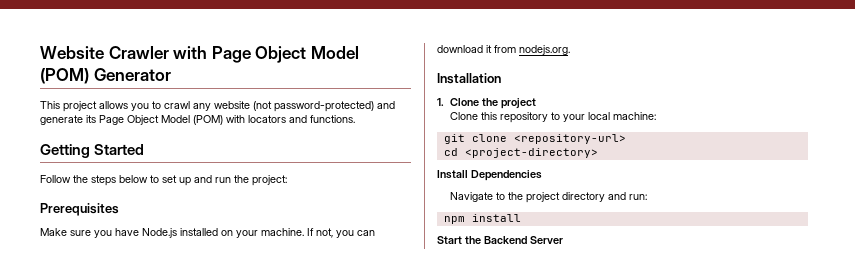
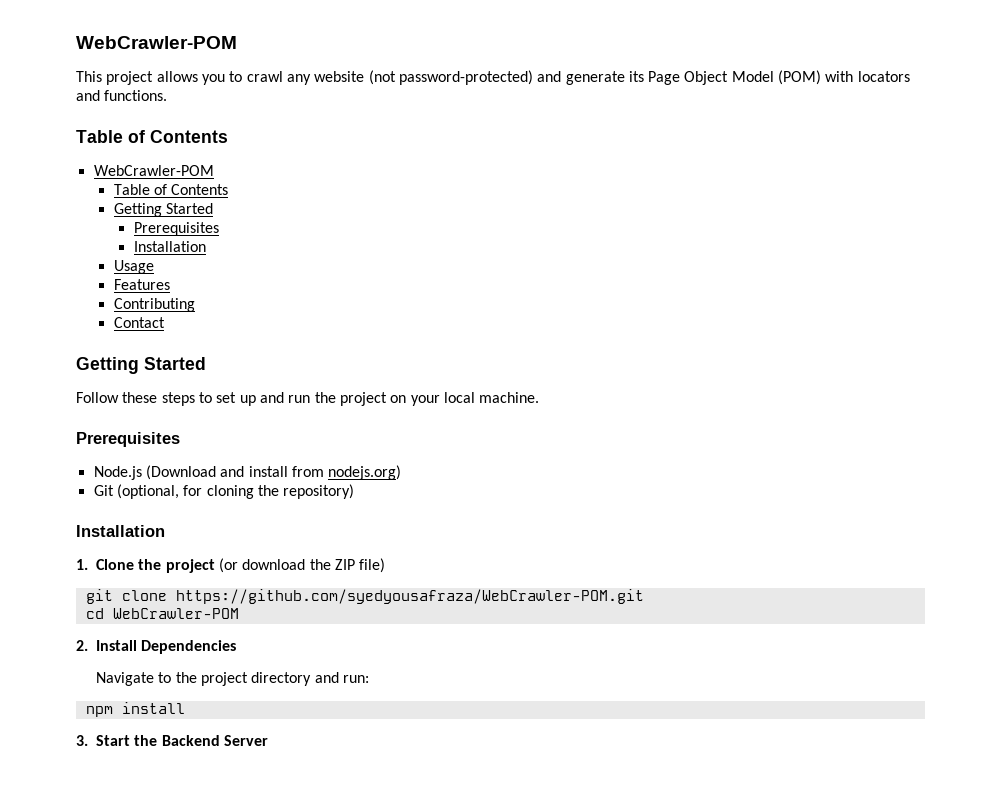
[40,46,359,63] [40,68,171,84] Website Crawler with Page Object Model (POM) Generator -> [76,36,237,49] WebCrawler-POM
(355, 119) none -> [76,130,228,143] [93,165,214,176] [113,184,229,195] [113,203,213,217] [133,222,219,236] [133,241,206,252] [113,260,154,274] [113,279,170,290] [113,298,195,312] [113,317,165,328] // Table of Contents // WebCrawler-POM // Table of Contents // Getting Started // Prerequisites // Installation // Usage // Features // Contributing // Contact
[73,175,148,186] the steps below -> [122,392,195,406] these steps
[252,175,287,186] [40,203,119,216] [40,228,375,238] [437,45,570,55] project: // Prerequisites // Make sure you have Node.js installed on your machine. If not, you can download it from nodejs.org. -> [339,392,540,406] [76,432,180,447] [93,465,402,480] [93,484,355,499] project on your local machine. // Prerequisites // Node.js (Download and install from nodejs.org) // Git (optional, for cloning the repository)
[450,112,657,123] // Clone this repository to your local machine: -> [218,558,386,573] (or download the ZIP file)
[513,134,626,144] <repository-url> -> [175,589,644,604] https://github.com/syedyousafraza/WebCrawler-POM.git
[464,148,598,158] <project-directory> // -> [112,608,239,619] [76,640,88,651] WebCrawler-POM // 2.
(521, 218) none -> [76,735,88,746] 3.

